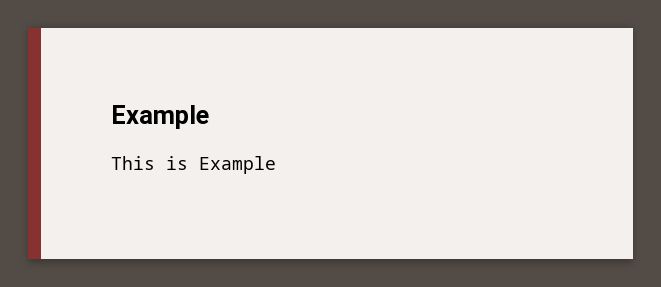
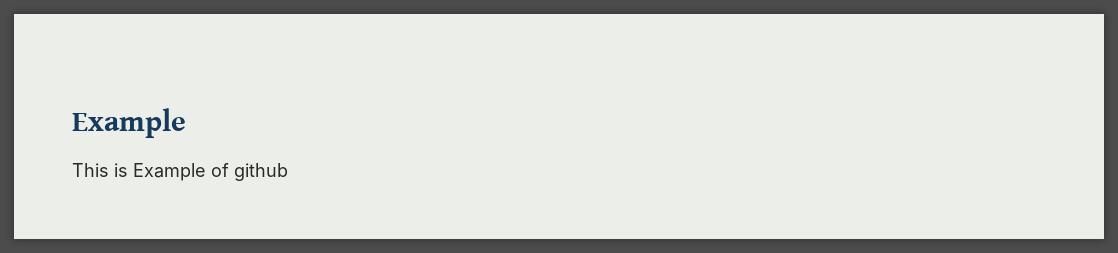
(276, 165) none -> [211,163,288,181] of github

